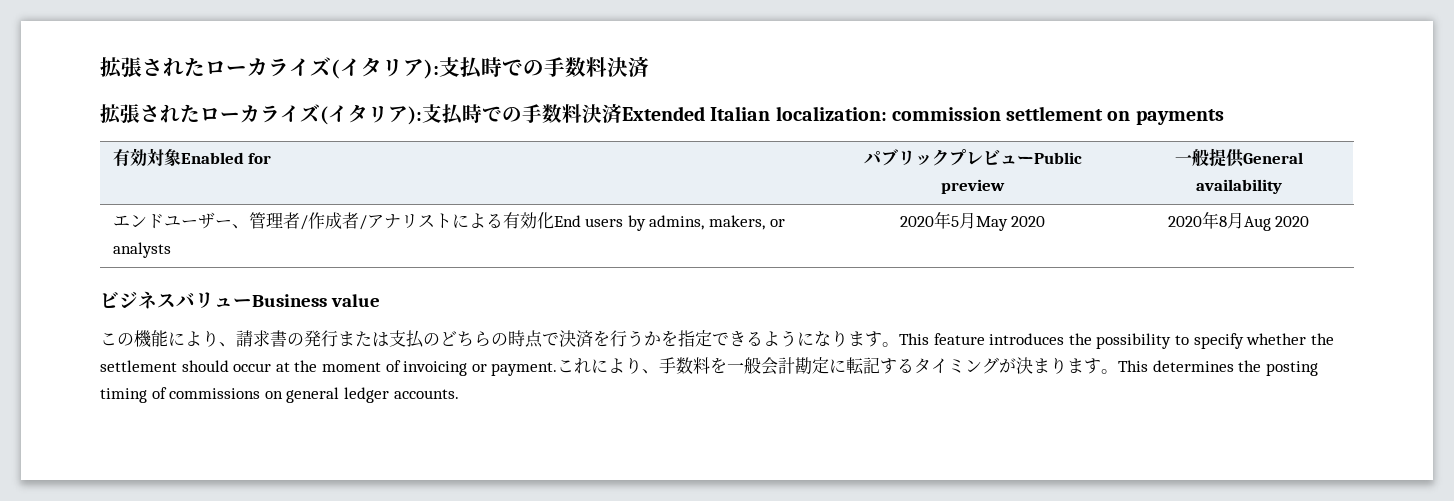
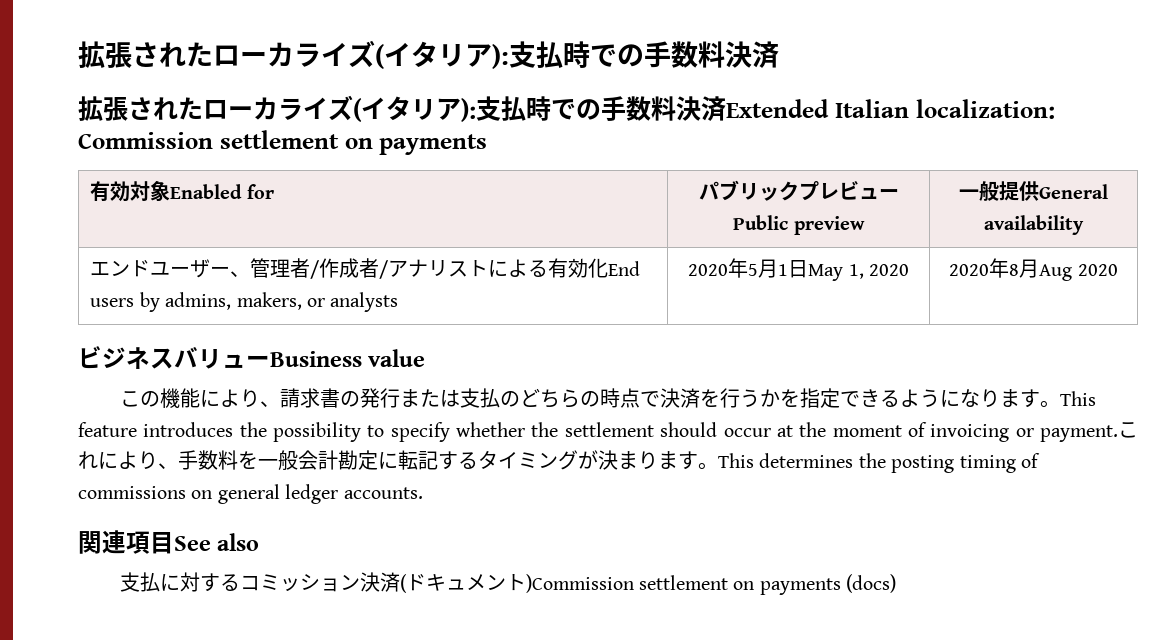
[891,107,1001,121] commission -> [78,132,213,149] Commission
[975,216,1008,231] May -> [778,260,864,281] 1日May 1,
(459, 394) none -> [78,530,260,554] [119,572,897,595] // 関連項目See also // 支払に対するコミッション決済(ドキュメント)Commission settlement on payments (docs)

